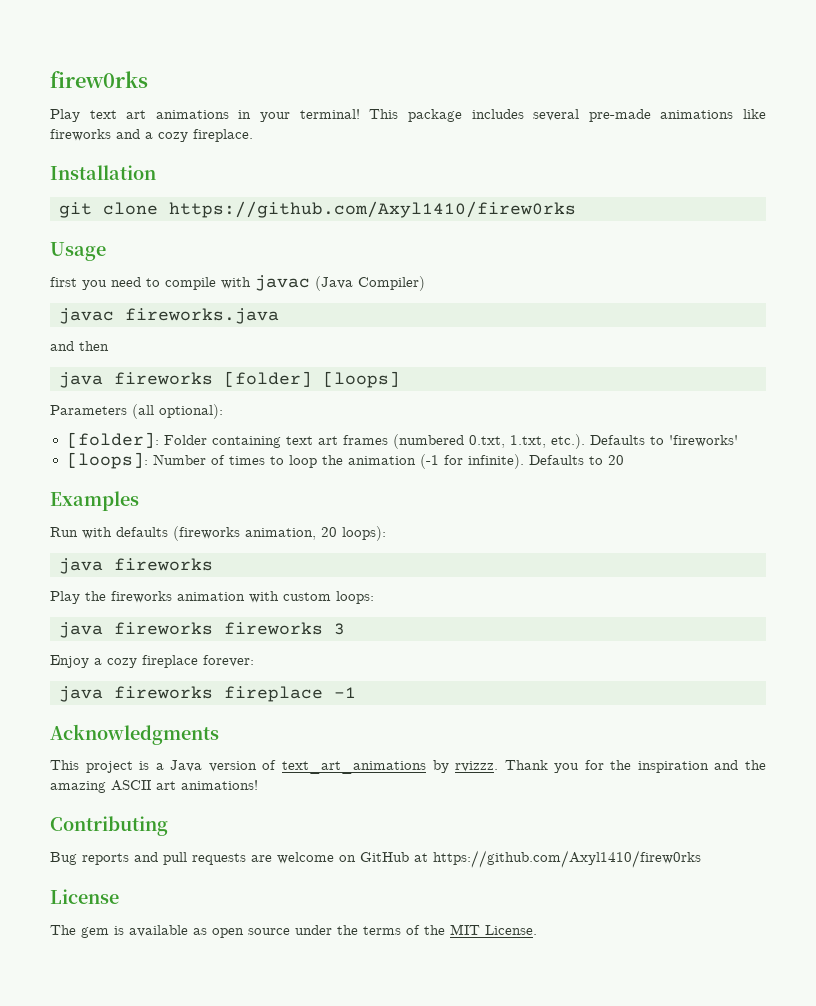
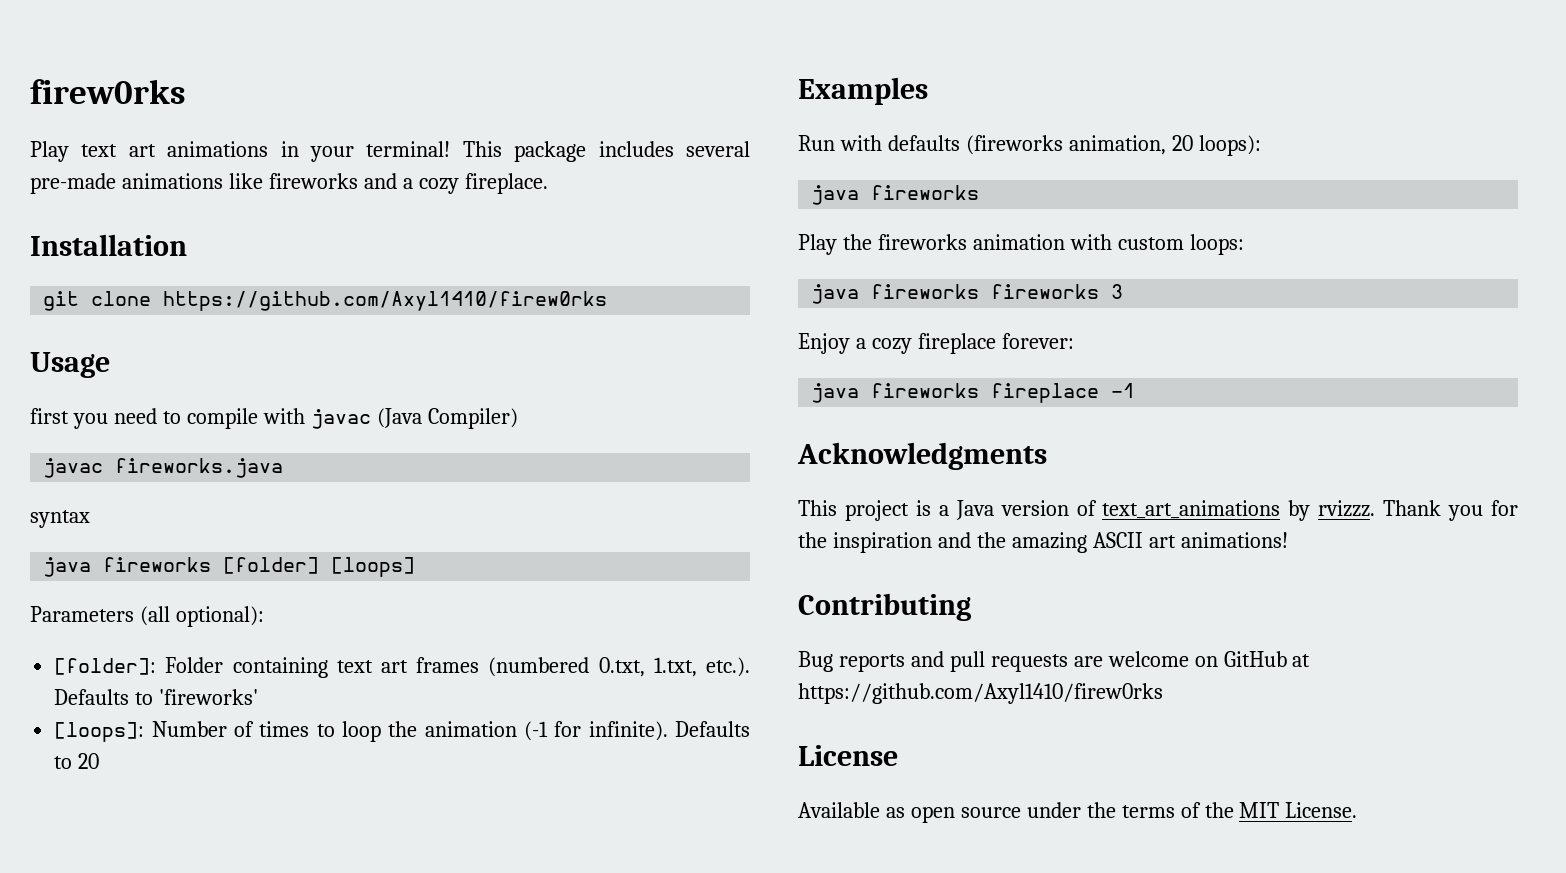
[50,341,109,351] and then -> [30,510,90,528] syntax
[50,925,188,938] The gem is available -> [798,802,880,818] Available

